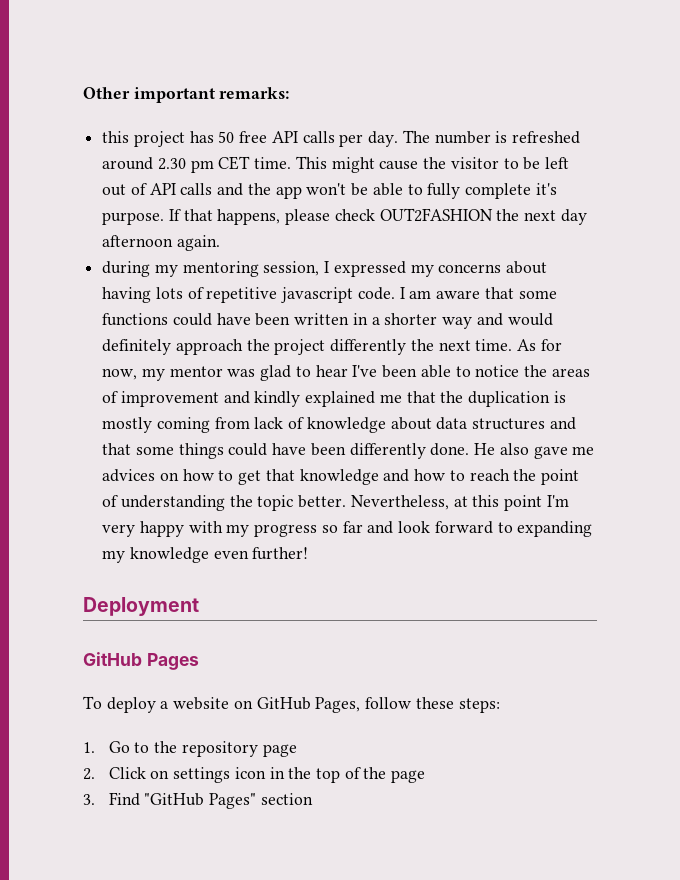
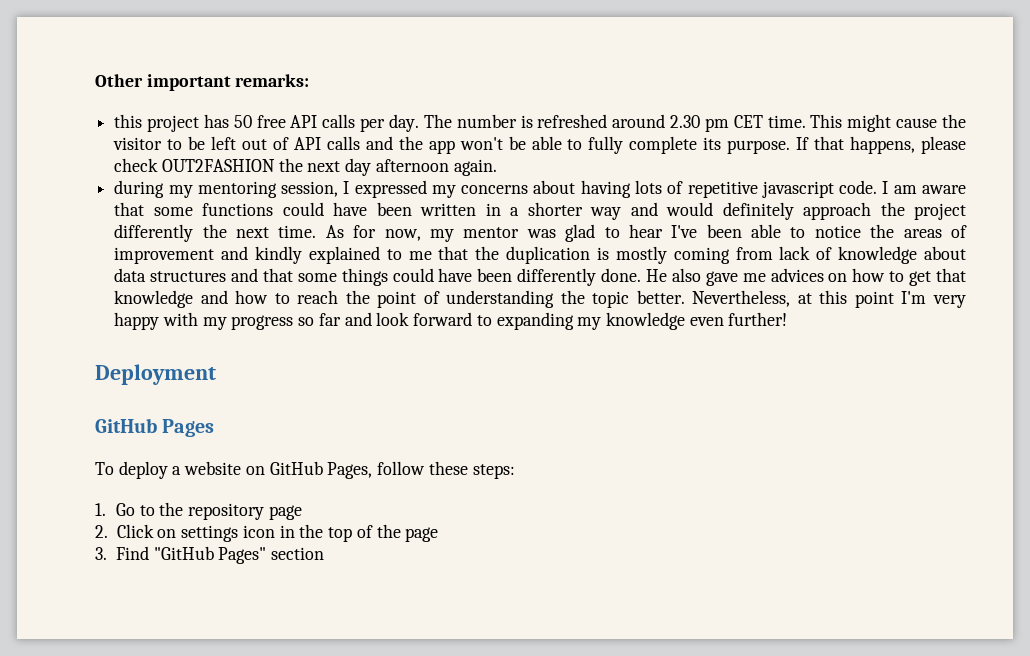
[535,183,557,195] it's -> [703,137,722,150] its
(376, 399) none -> [386,249,402,260] to

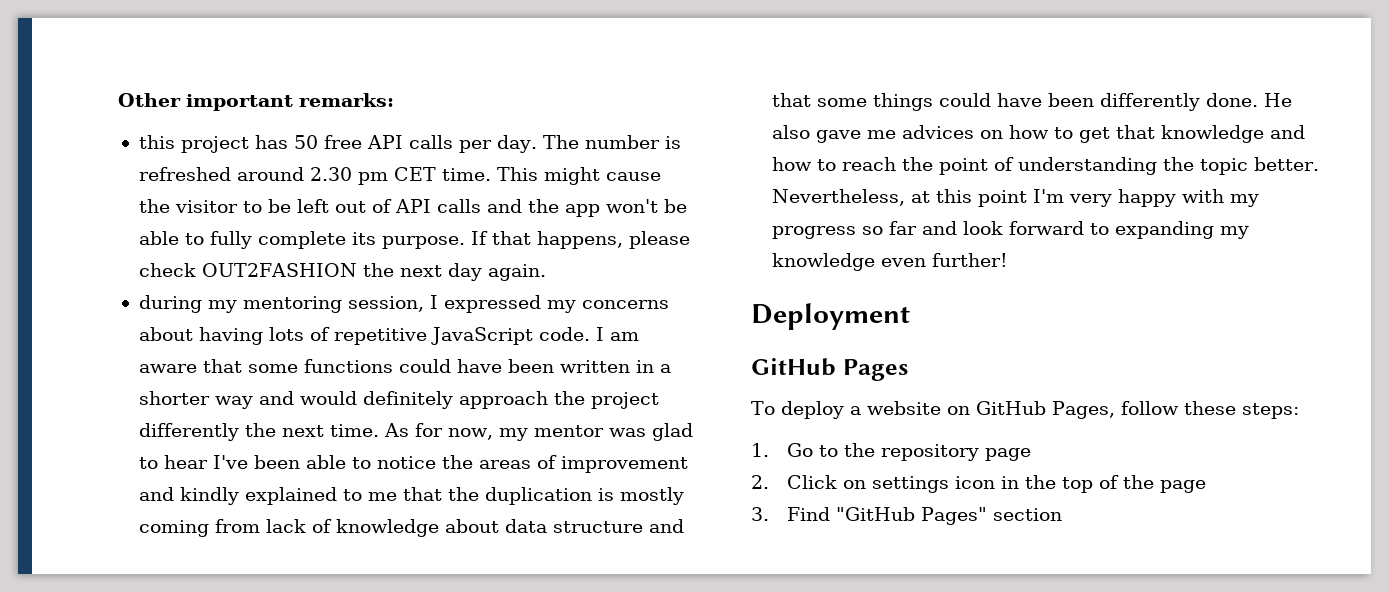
[375,159,449,172] afternoon -> (482, 272) none
[761,181,834,198] javascript -> [430,327,533,345] JavaScript
[150,271,227,282] structures -> [552,521,643,533] structure

